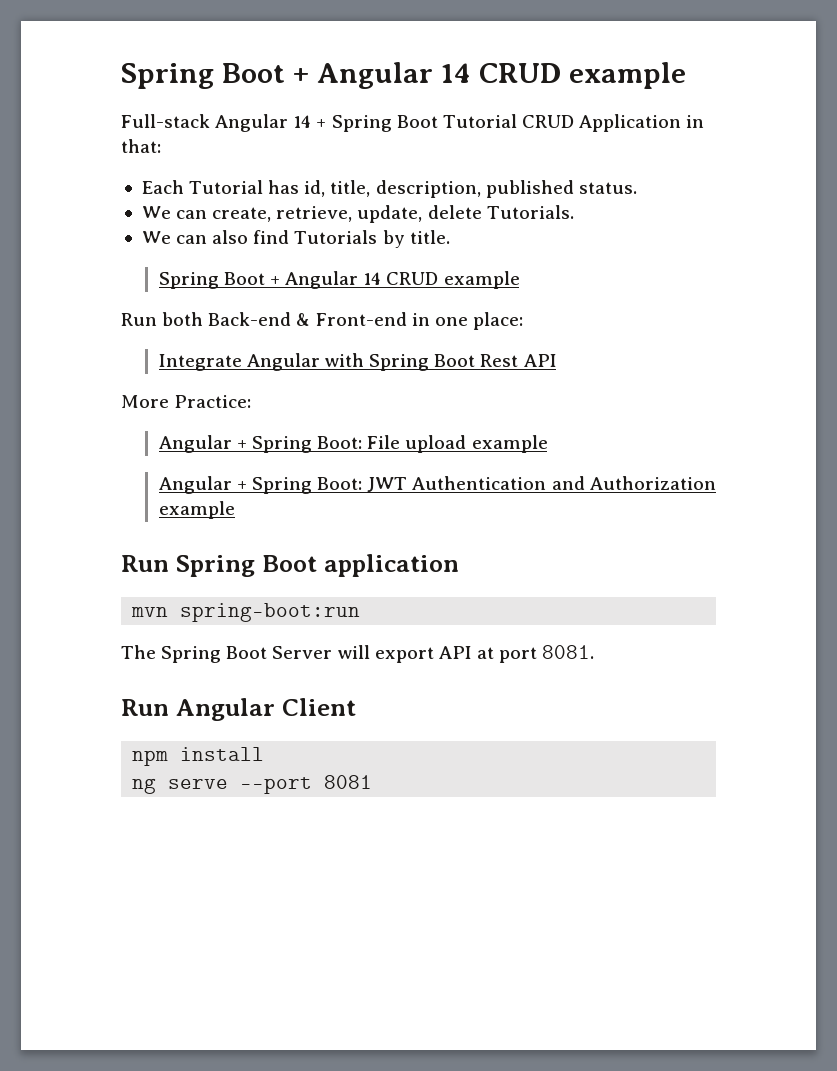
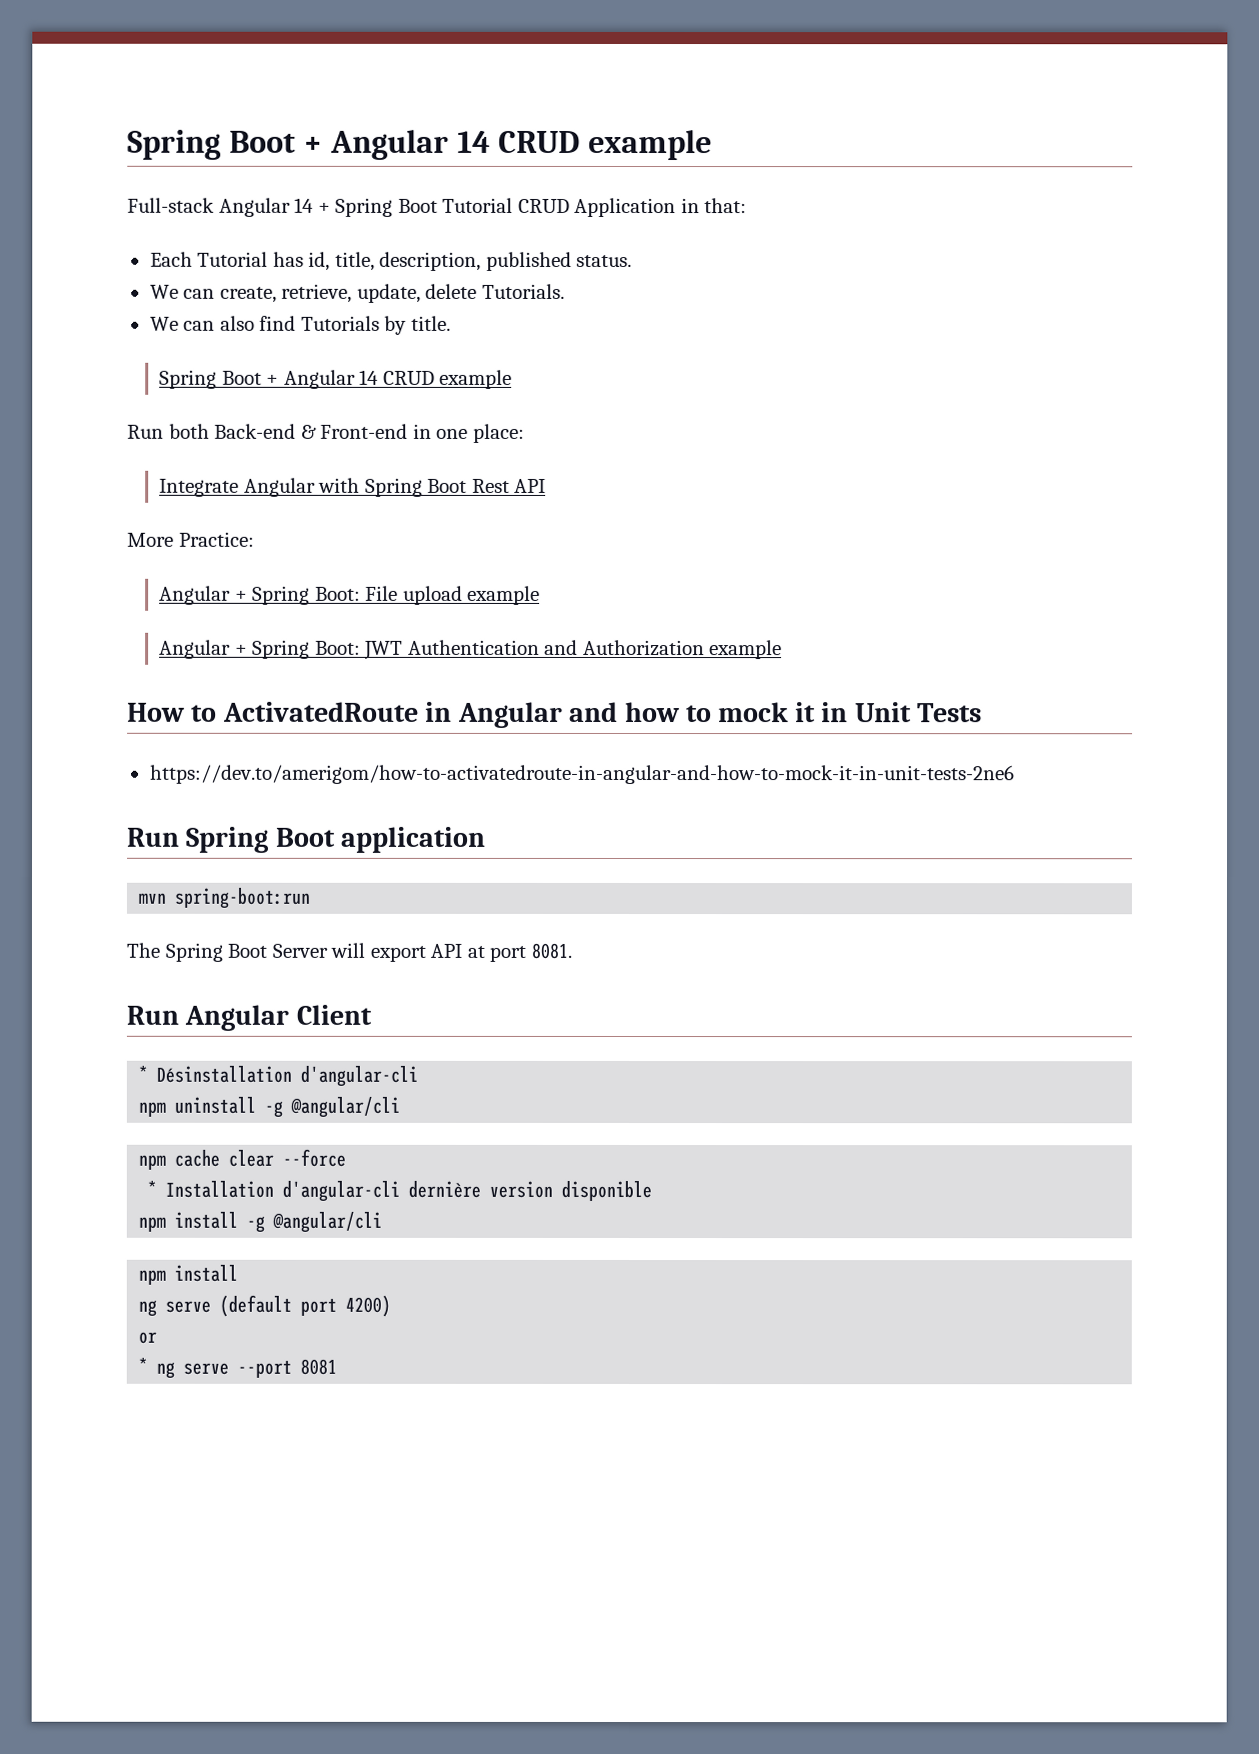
(235, 510) none -> [127,701,983,728] [149,764,1015,785] // How to ActivatedRoute in Angular and how to mock it in Unit Tests // https://dev.to/amerigom/how-to-activatedroute-in-angular-and-how-to-mock-it-in-unit-tests-2ne6
[132,747,265,766] npm install // -> [138,1065,419,1087] [138,1096,401,1118] [138,1148,347,1170] [147,1180,653,1202] [138,1211,383,1233] [138,1264,239,1285] [138,1294,392,1317] [138,1331,158,1344] [138,1357,149,1374] * Désinstallation d'angular-cli // npm uninstall -g @angular/cli // npm cache clear --force // * Installation d'angular-cli dernière version disponible // npm install -g @angular/cli // npm install // ng serve (default port 4200) // or // *

